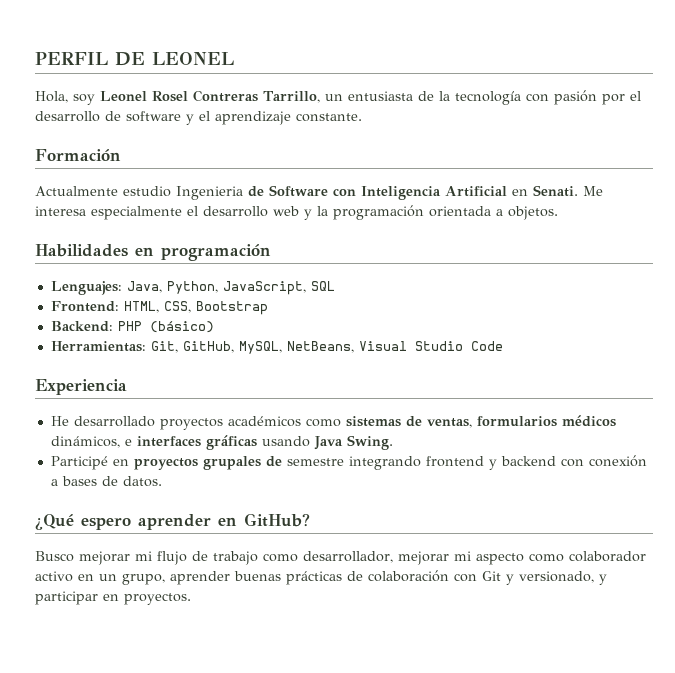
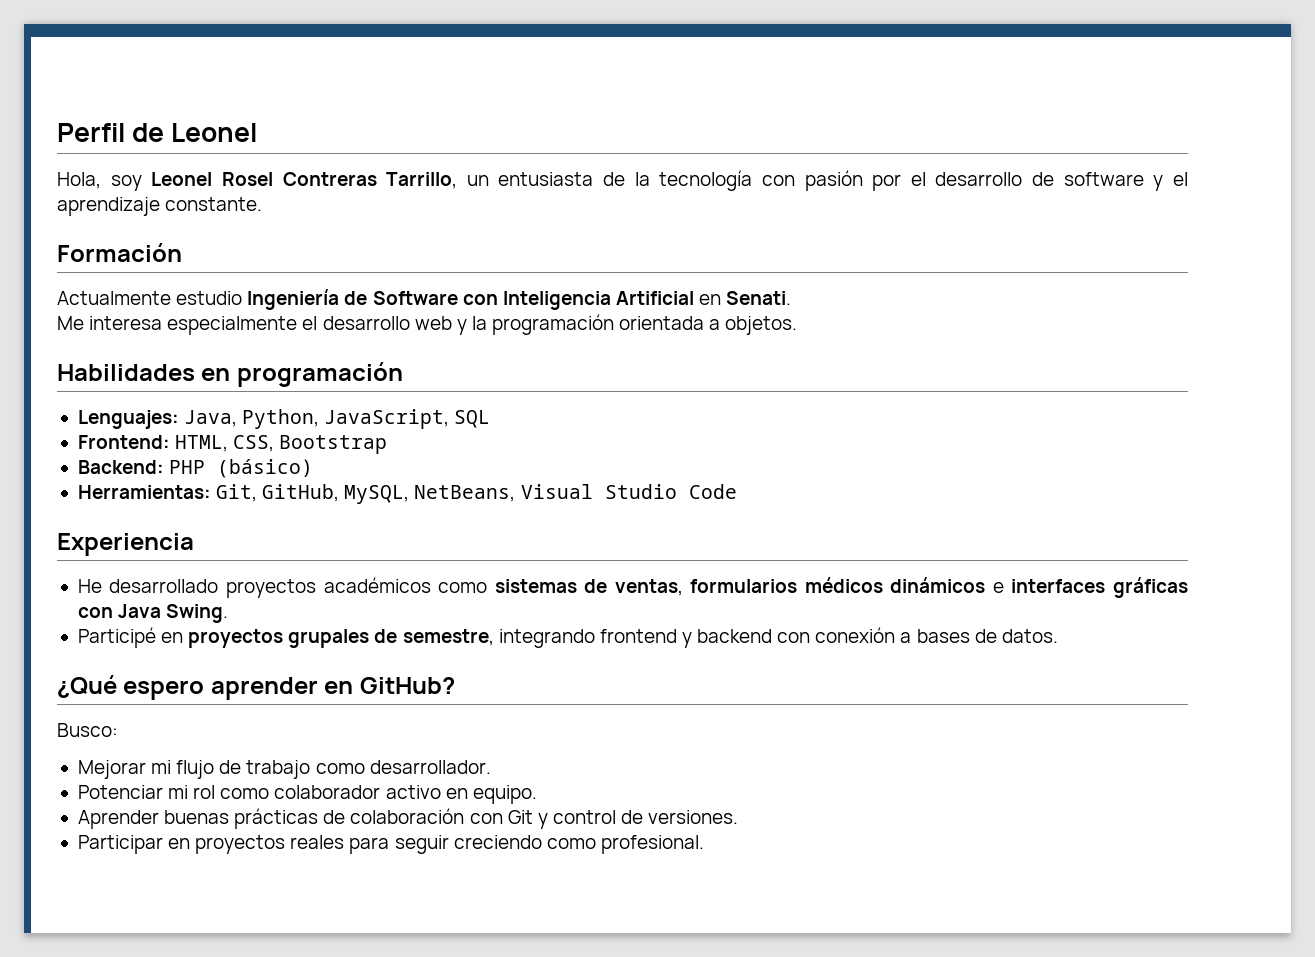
[35,52,234,66] PERFIL DE LEONEL -> [57,123,258,142] Perfil de Leonel
[176,186,243,200] Ingenieria -> [247,289,340,310] Ingeniería
(578, 191) none -> (792, 298) //
[50,436,120,448] dinámicos, -> [890,577,986,593] dinámicos
[261,436,310,447] usando -> [77,607,113,618] con
[286,458,344,466] semestre -> [402,629,494,646] semestre,
[35,551,130,565] Busco mejorar -> [57,723,118,737] [77,760,146,779] Busco: // Mejorar
[303,551,524,565] desarrollador, mejorar mi aspecto -> [369,760,491,774] [77,785,216,799] desarrollador. // Potenciar mi rol
[99,571,230,585] un grupo, aprender -> [472,785,537,804] [77,810,159,829] equipo. // Aprender
[519,571,607,585] [35,591,191,605] versionado, y participar en proyectos. -> [552,810,739,824] [77,835,704,854] control de versiones. // Participar en proyectos reales para seguir creciendo como profesional.

